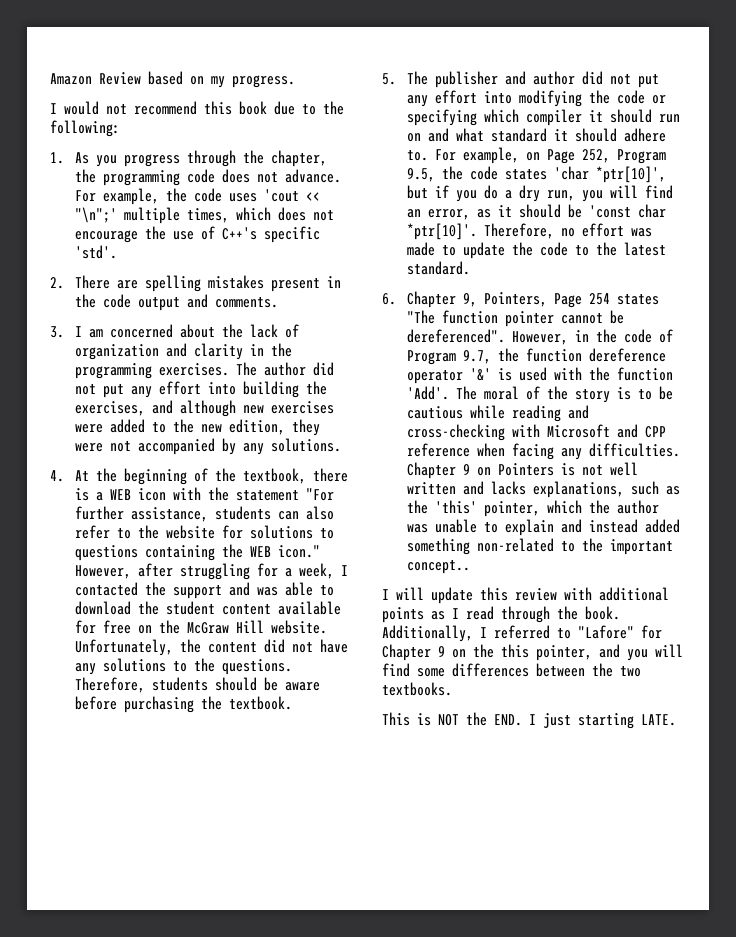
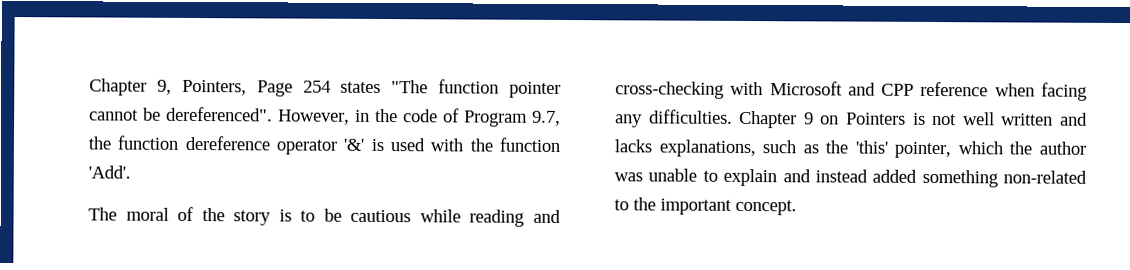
[50,71,295,88] [50,101,344,115] [50,120,120,137] [50,150,327,167] [74,169,341,186] [74,188,320,205] [74,207,334,224] [74,226,320,243] [74,245,117,259] [50,275,341,292] [74,294,278,311] [50,324,299,338] [74,343,292,360] [74,362,334,379] [74,381,327,398] [74,400,334,417] [74,419,320,436] [74,438,341,455] [50,468,348,485] [74,487,334,501] [74,506,334,522] [74,525,334,539] [74,544,320,561] [74,563,348,580] [74,582,334,599] [74,601,341,615] [74,620,327,634] [74,639,348,656] [74,658,292,675] [74,677,320,693] [74,696,292,713] [382,71,659,88] [406,90,666,107] [406,109,680,126] [406,128,666,142] [406,147,666,164] [406,166,666,183] [406,185,673,202] [406,204,666,220] [406,223,652,240] [406,242,666,259] [406,261,470,275] [382,293,396,305] Amazon Review based on my progress. // I would not recommend this book due to the following: // 1. As you progress through the chapter, the programming code does not advance. For example, the code uses 'cout << "\n";' multiple times, which does not encourage the use of C++'s specific 'std'. // 2. There are spelling mistakes present in the code output and comments. // 3. I am concerned about the lack of organization and clarity in the programming exercises. The author did not put any effort into building the exercises, and although new exercises were added to the new edition, they were not accompanied by any solutions. // 4. At the beginning of the textbook, there is a WEB icon with the statement "For further assistance, students can also refer to the website for solutions to questions containing the WEB icon." However, after struggling for a week, I contacted the support and was able to download the student content available for free on the McGraw Hill website. Unfortunately, the content did not have any solutions to the questions. Therefore, students should be aware before purchasing the textbook. // 5. The publisher and author did not put any effort into modifying the code or specifying which compiler it should run on and what standard it should adhere to. For example, on Page 252, Program 9.5, the code states 'char *ptr[10]', but if you do a dry run, you will find an error, as it should be 'const char *ptr[10]'. Therefore, no effort was made to update the code to the latest standard. // 6. -> (89, 87) none
(449, 393) none -> (131, 172) //
[406,560,470,574] [382,587,669,604] [382,606,620,623] [382,625,662,642] [382,644,683,661] [382,663,641,677] [382,682,452,696] [382,712,676,729] concept.. // I will update this review with additional points as I read through the book. Additionally, I referred to "Lafore" for Chapter 9 on the this pointer, and you will find some differences between the two textbooks. // This is NOT the END. I just starting LATE. -> [735,199,797,216] concept.

